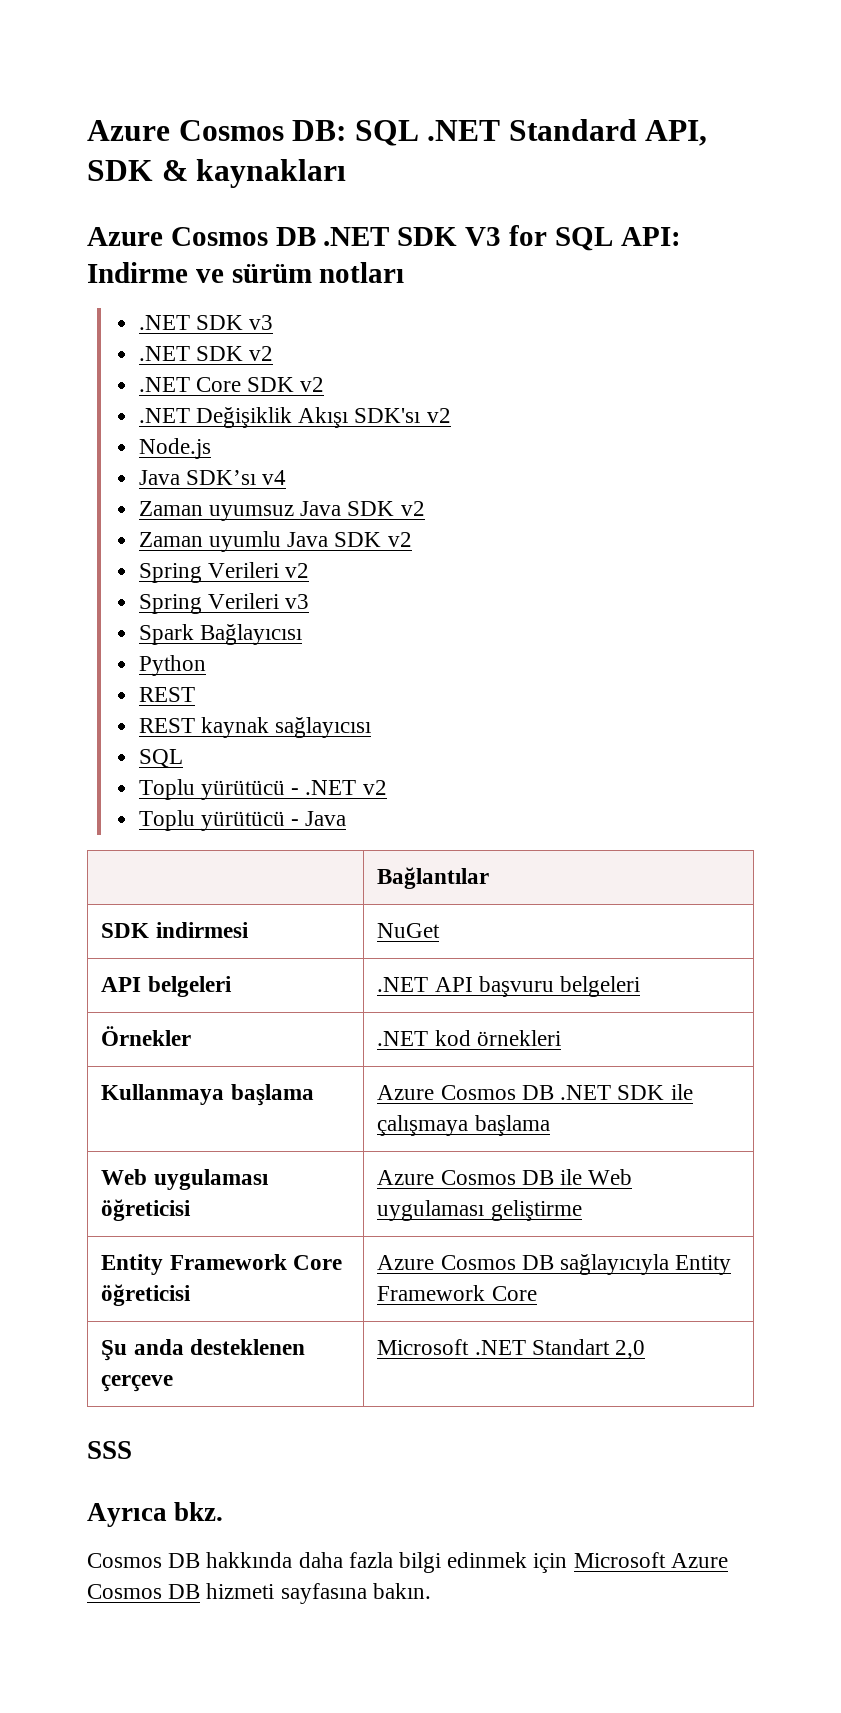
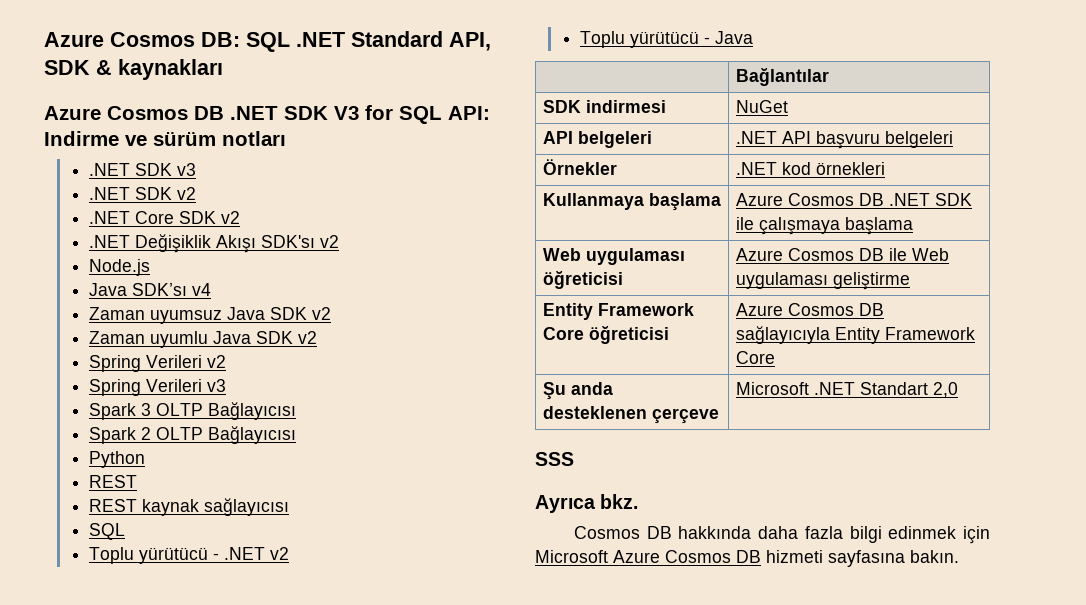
(194, 634) none -> [140,402,296,420] [88,427,203,444] 3 OLTP Bağlayıcısı // Spark 2 OLTP

